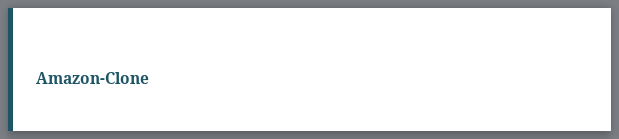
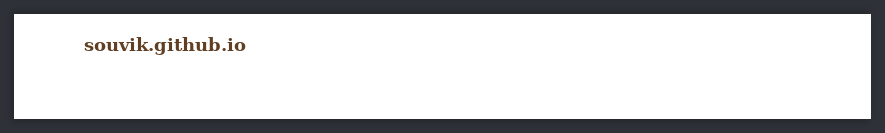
[36,72,149,84] Amazon-Clone -> [84,37,246,55] souvik.github.io

